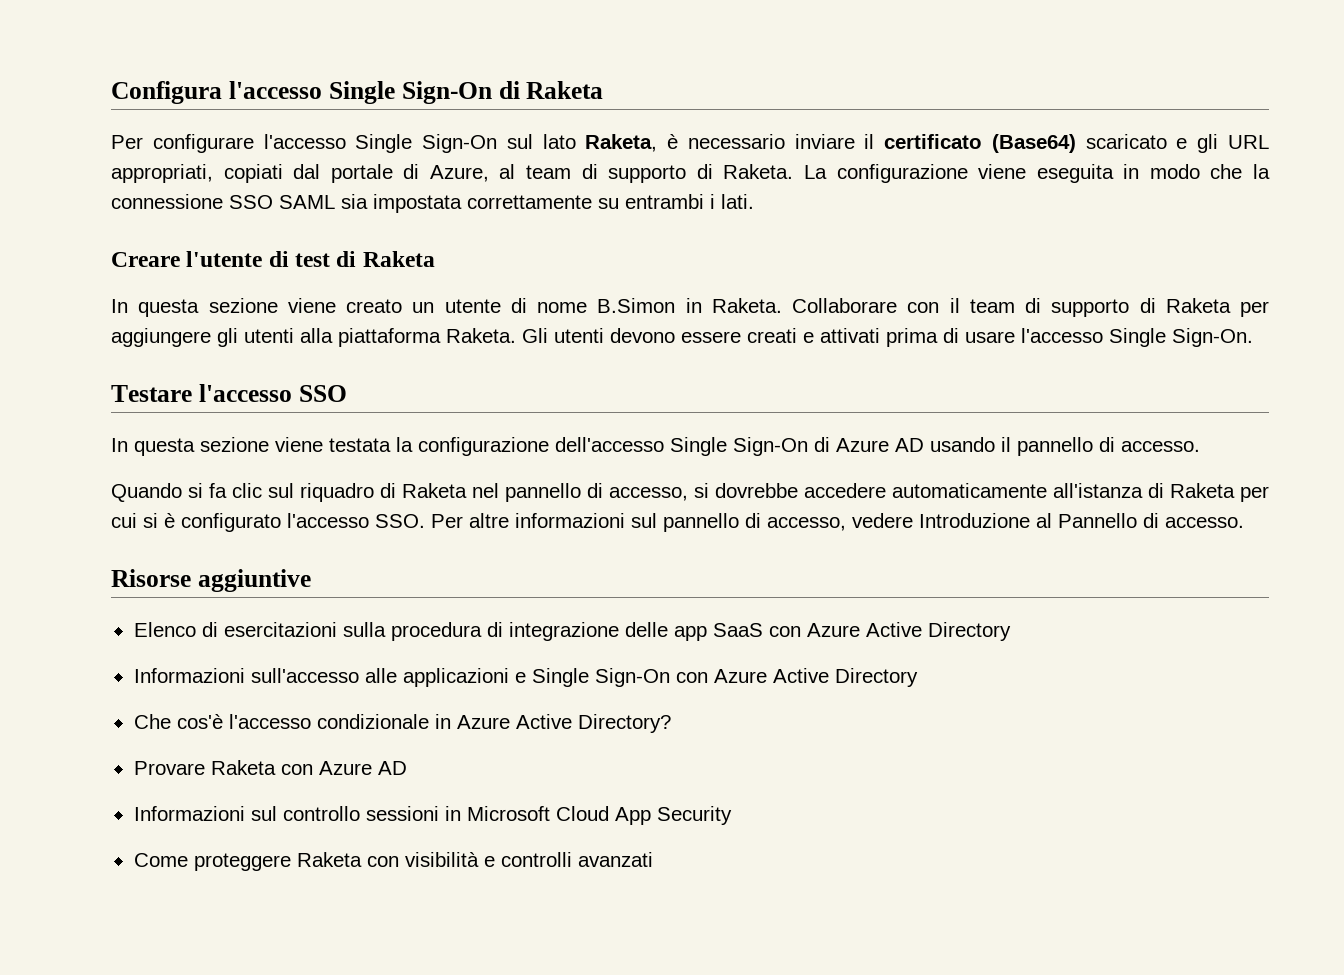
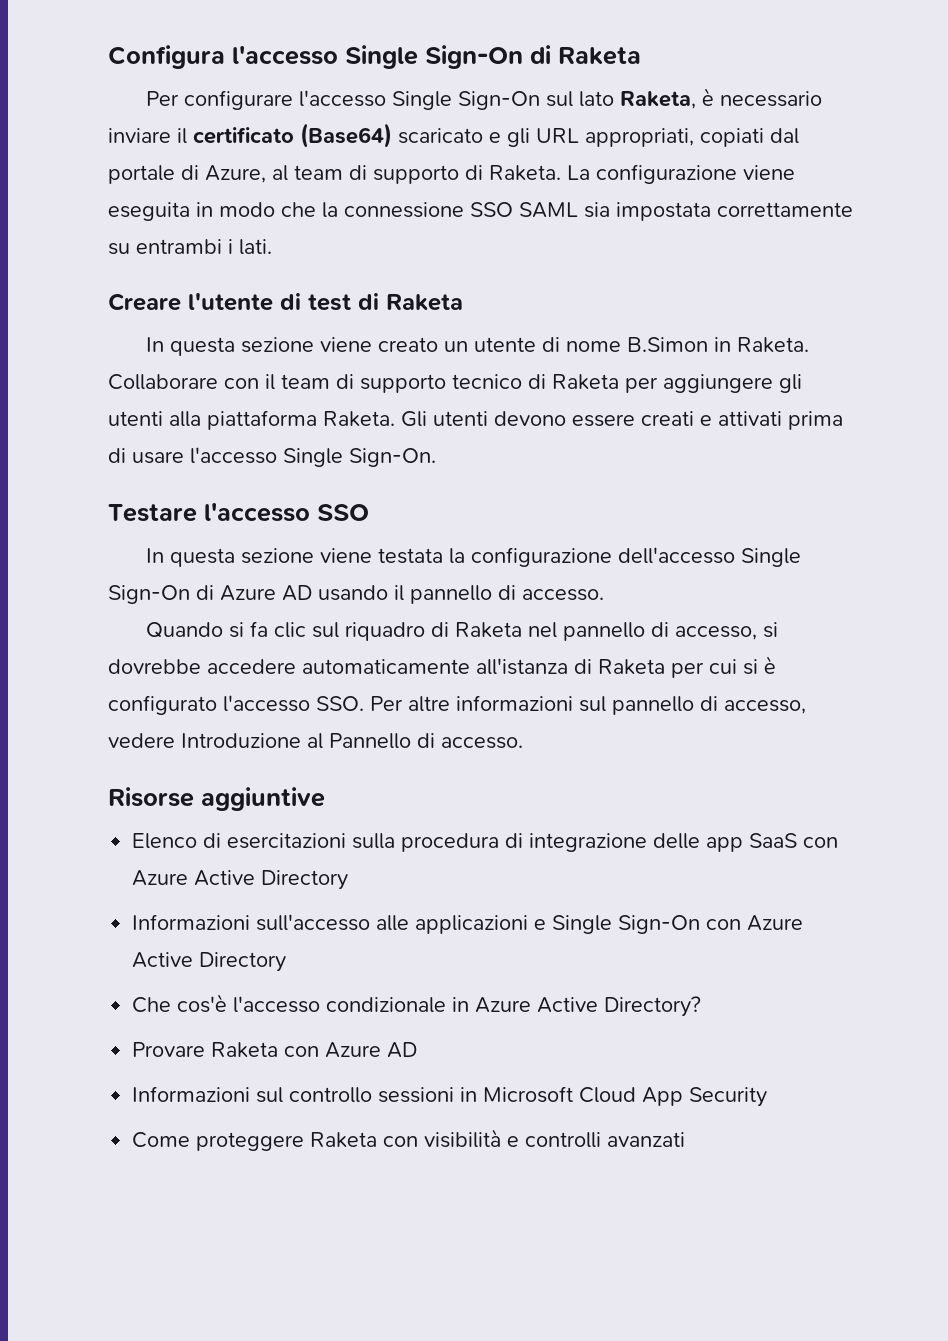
(1130, 308) none -> [452,374,522,389] tecnico

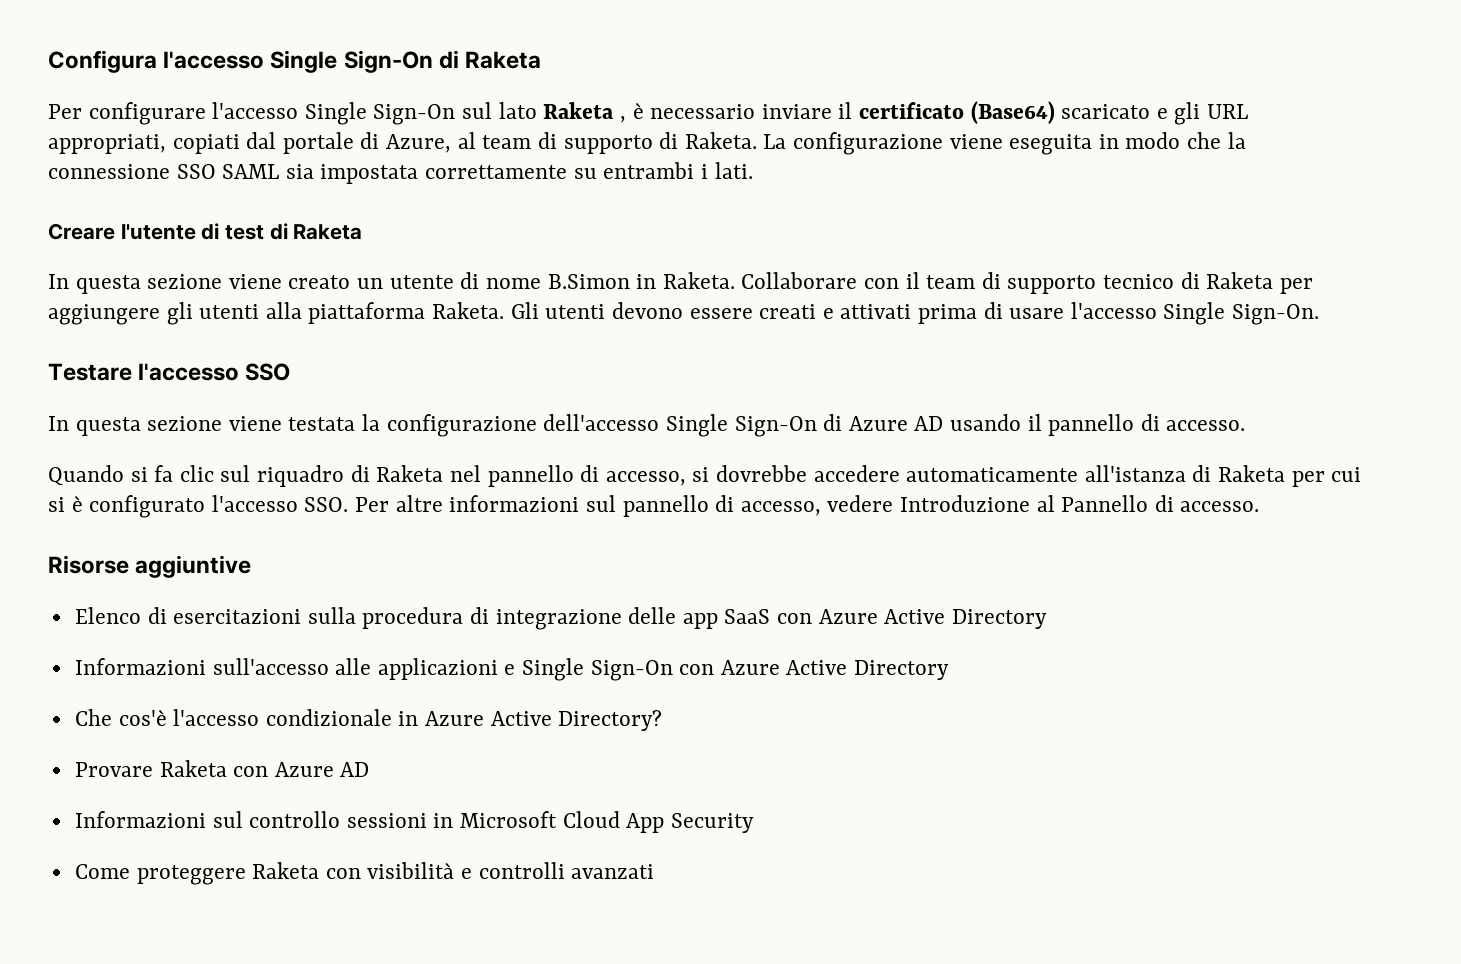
[619,91,696,109] Raketa, -> [543,102,626,123] Raketa ,

